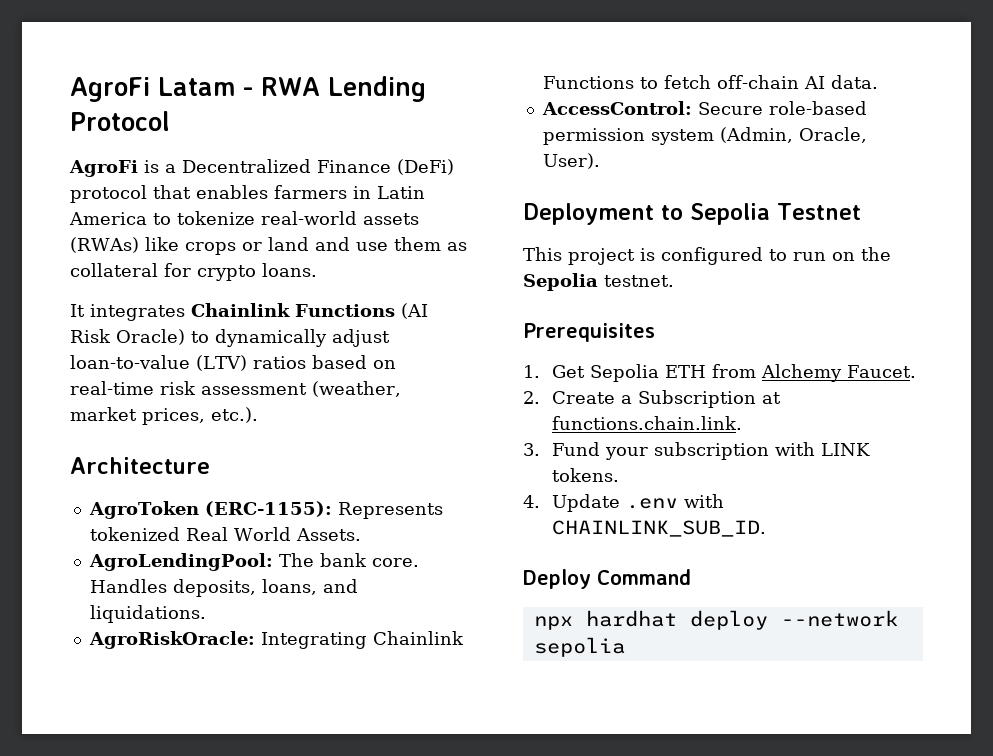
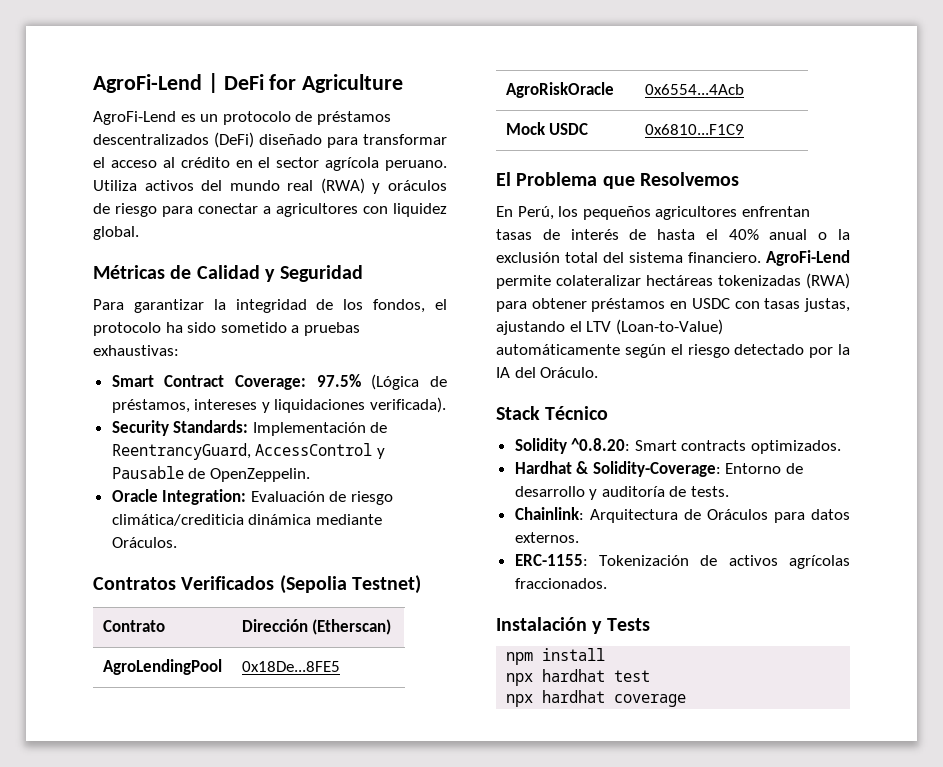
[70,76,426,102] [70,111,170,131] [69,159,454,177] [70,185,425,203] [69,211,419,225] [70,237,467,255] [70,263,317,281] [70,303,428,321] [70,329,390,347] [70,355,396,371] [70,381,401,397] [70,407,258,425] [70,457,210,474] [88,501,443,519] [89,527,361,541] [88,553,419,571] [89,579,358,597] [89,605,206,623] [88,631,464,649] [542,75,878,89] [541,101,867,115] [542,127,867,145] [542,153,600,169] [523,203,861,225] [523,247,891,265] [523,273,674,291] [523,323,655,342] [523,364,917,382] [523,390,782,408] [552,416,743,430] [523,442,871,460] [552,468,620,482] [523,494,725,512] [552,520,767,537] [523,569,691,589] [533,610,898,630] [533,637,625,657] AgroFi Latam - RWA Lending Protocol // AgroFi is a Decentralized Finance (DeFi) protocol that enables farmers in Latin America to tokenize real-world assets (RWAs) like crops or land and use them as collateral for crypto loans. // It integrates Chainlink Functions (AI Risk Oracle) to dynamically adjust loan-to-value (LTV) ratios based on real-time risk assessment (weather, market prices, etc.). // Architecture // AgroToken (ERC-1155): Represents tokenized Real World Assets. // AgroLendingPool: The bank core. Handles deposits, loans, and liquidations. // AgroRiskOracle: Integrating Chainlink Functions to fetch off-chain AI data. // AccessControl: Secure role-based permission system (Admin, Oracle, User). // Deployment to Sepolia Testnet // This project is configured to run on the Sepolia testnet. // Prerequisites // 1. Get Sepolia ETH from Alchemy Faucet. // 2. Create a Subscription at functions.chain.link. // 3. Fund your subscription with LINK tokens. // 4. Update .env with CHAINLINK_SUB_ID. // Deploy Command // npx hardhat deploy --network sepolia -> [93,73,404,93] [93,111,391,125] [93,132,447,148] [93,157,447,171] [93,178,447,194] [93,203,447,217] [93,226,139,240] [93,265,363,282] [93,299,447,313] [93,322,360,336] [93,345,179,356] [111,374,448,390] [111,397,447,413] [111,420,388,436] [111,443,385,460] [111,466,310,482] [111,489,394,505] [111,514,382,526] [111,537,177,548] [93,575,422,594] [102,620,165,632] [241,619,392,635] [102,659,222,675] [241,661,340,672] [505,82,614,98] [644,84,744,95] [505,122,589,135] [644,124,744,135] [496,172,740,189] [496,206,810,220] [496,229,850,240] [496,250,850,266] [496,273,850,289] [496,298,850,312] [496,319,723,335] [496,344,850,358] [496,367,599,378] [496,406,609,420] [514,438,842,454] [514,461,804,477] [514,486,730,500] [514,507,850,523] [514,532,579,543] [514,554,850,569] [514,578,607,589] [496,617,650,634] [506,648,606,665] [506,669,651,686] [506,690,687,707] AgroFi-Lend | DeFi for Agriculture // AgroFi-Lend es un protocolo de préstamos descentralizados (DeFi) diseñado para transformar el acceso al crédito en el sector agrícola peruano. Utiliza activos del mundo real (RWA) y oráculos de riesgo para conectar a agricultores con liquidez global. // Métricas de Calidad y Seguridad // Para garantizar la integridad de los fondos, el protocolo ha sido sometido a pruebas exhaustivas: // Smart Contract Coverage: 97.5% (Lógica de préstamos, intereses y liquidaciones verificada). // Security Standards: Implementación de ReentrancyGuard, AccessControl y Pausable de OpenZeppelin. // Oracle Integration: Evaluación de riesgo climática/crediticia dinámica mediante Oráculos. // Contratos Verificados (Sepolia Testnet) // Contrato | Dirección (Etherscan) // AgroLendingPool | 0x18De...8FE5 // AgroRiskOracle | 0x6554...4Acb // Mock USDC | 0x6810...F1C9 // El Problema que Resolvemos // En Perú, los pequeños agricultores enfrentan tasas de interés de hasta el 40% anual o la exclusión total del sistema financiero. AgroFi-Lend permite colateralizar hectáreas tokenizadas (RWA) para obtener préstamos en USDC con tasas justas, ajustando el LTV (Loan-to-Value) automáticamente según el riesgo detectado por la IA del Oráculo. // Stack Técnico // Solidity ^0.8.20: Smart contracts optimizados. // Hardhat & Solidity-Coverage: Entorno de desarrollo y auditoría de tests. // Chainlink: Arquitectura de Oráculos para datos externos. // ERC-1155: Tokenización de activos agrícolas fraccionados. // Instalación y Tests // npm install // npx hardhat test // npx hardhat coverage

